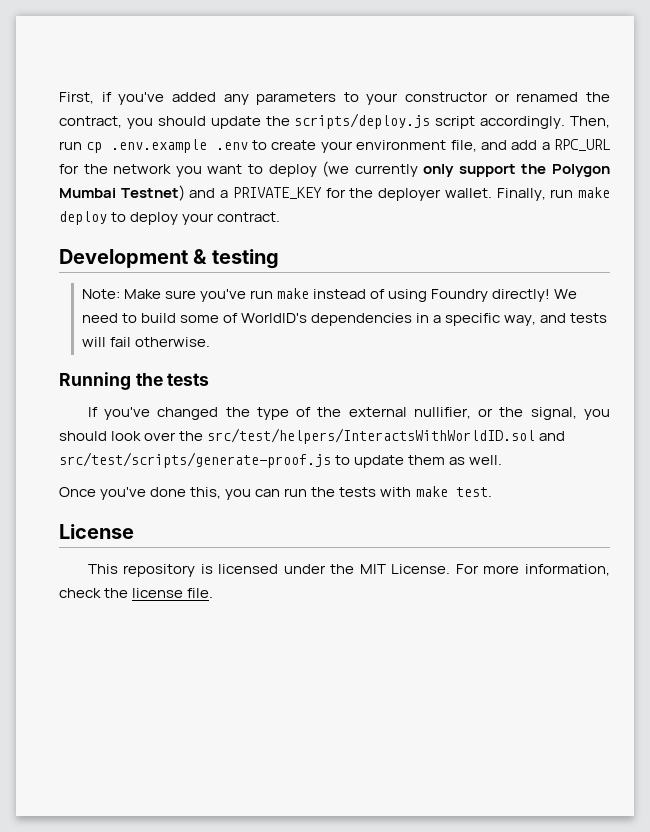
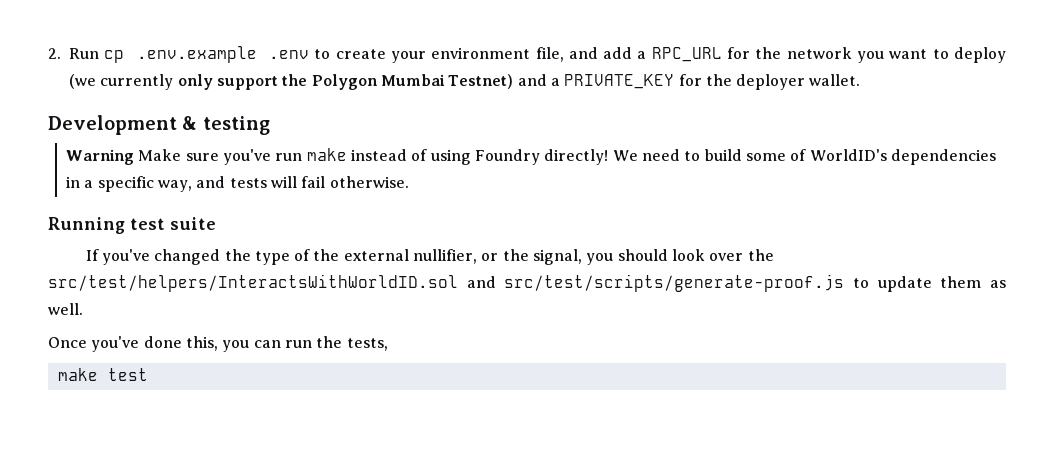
[59,92,610,105] [59,113,610,129] [59,141,82,150] First, if you've added any parameters to your constructor or renamed the contract, you should update the scripts/deploy.js script accordingly. Then, run -> [48,48,99,59] 2. Run
[496,187,611,201] [59,211,281,225] Finally, run make deploy to deploy your contract. -> (861, 80) none
[81,289,120,299] Note: -> [66,149,135,165] Warning
[135,373,210,386] the tests -> [130,217,216,230] test suite
[339,486,492,497] [59,524,134,539] [87,564,610,577] [59,588,214,598] tests with make test. // License // This repository is licensed under the MIT License. For more information, check the license file. -> [346,338,388,351] [57,368,148,381] tests, // make test

